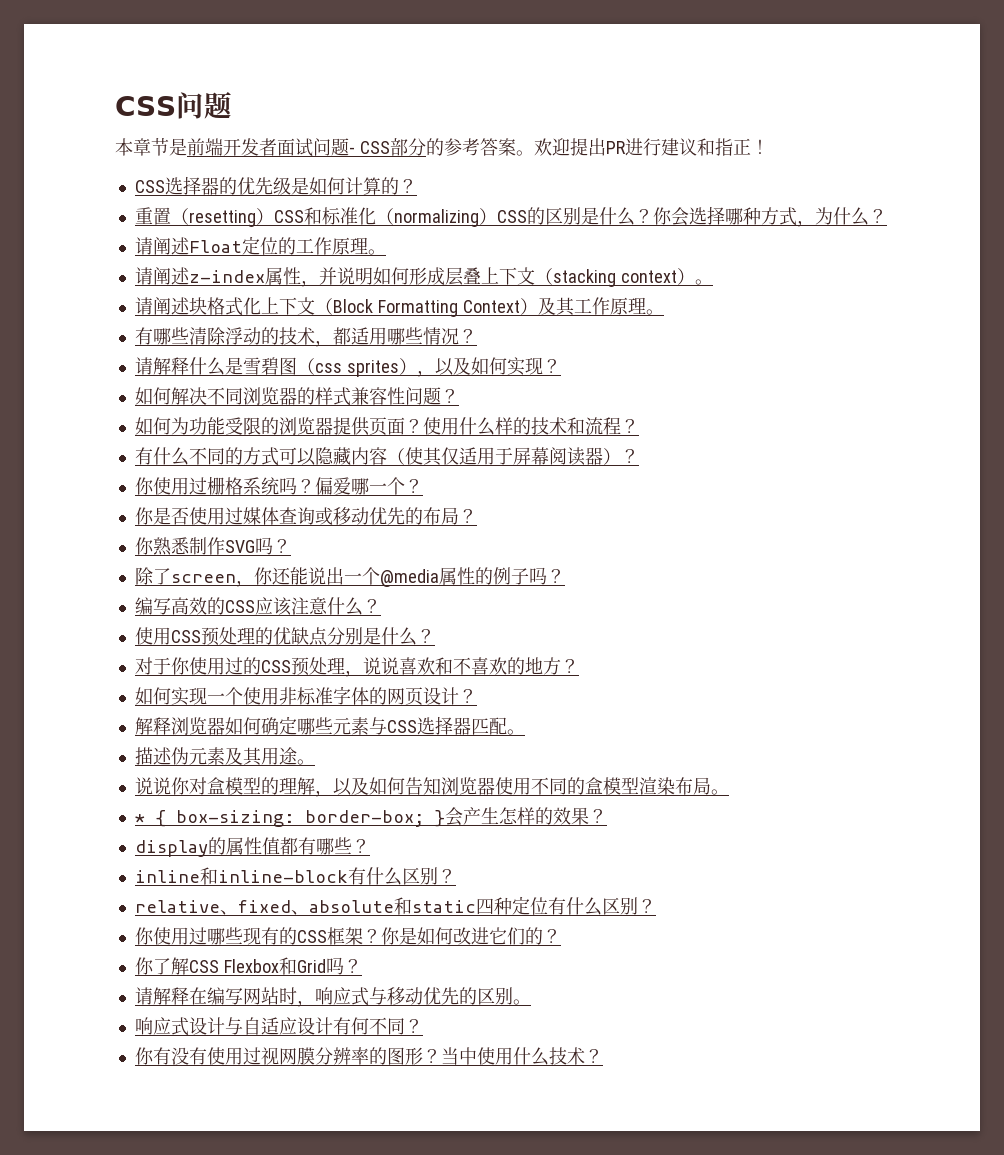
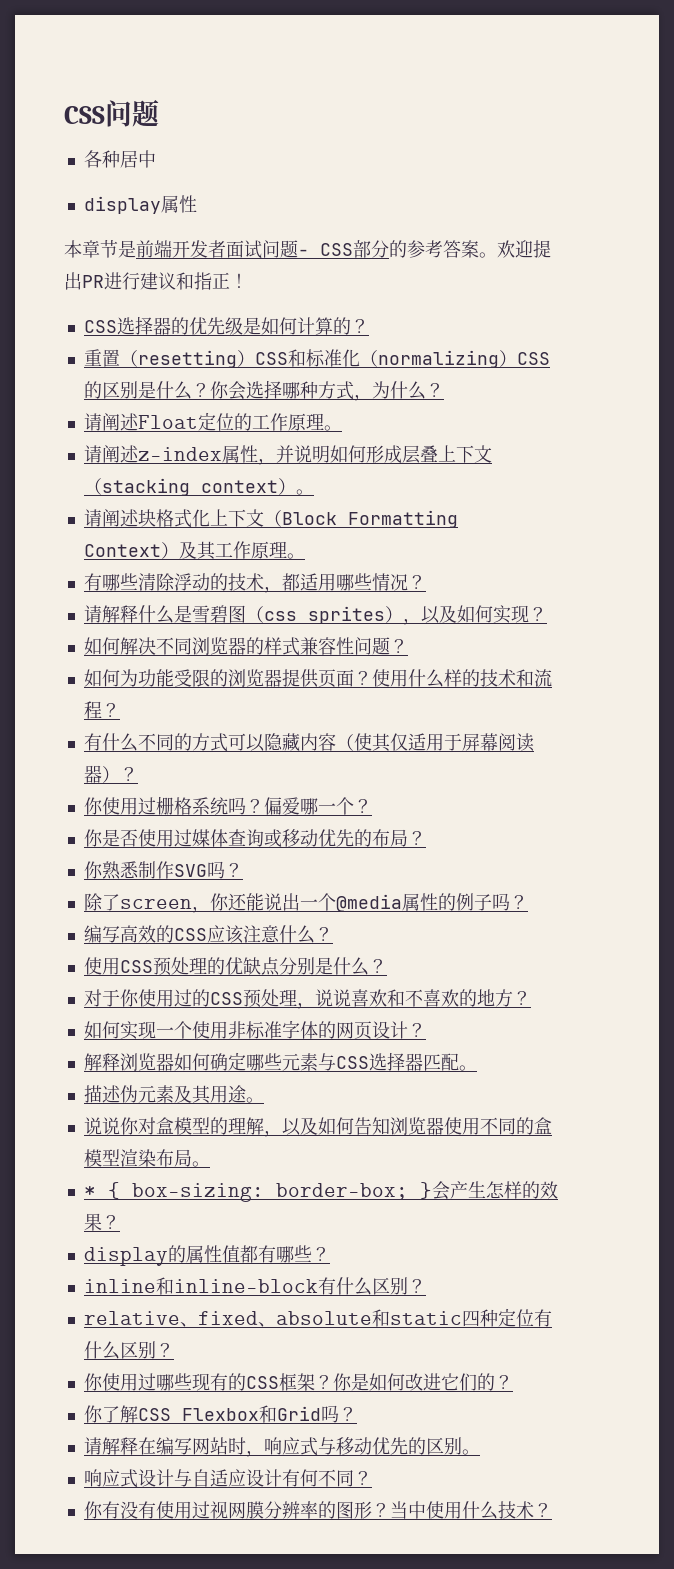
(232, 105) none -> [83,150,156,168] [83,195,197,214] // 各种居中 // display属性

